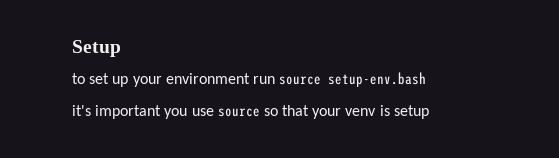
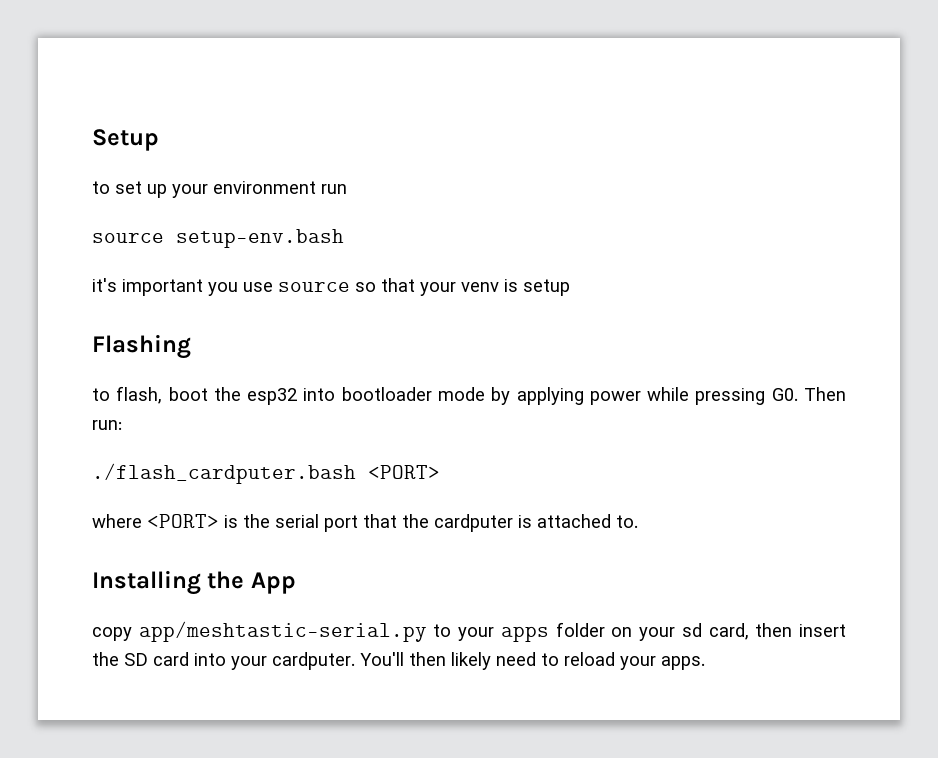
(275, 80) none -> (347, 189) //
(429, 112) none -> [92,334,191,359] [92,386,847,405] [92,420,122,430] [92,463,440,484] [92,514,638,532] [92,570,296,595] [92,621,847,642] [92,652,705,670] // Flashing // to flash, boot the esp32 into bootloader mode by applying power while pressing G0. Then run: // ./flash_cardputer.bash <PORT> // where <PORT> is the serial port that the cardputer is attached to. // Installing the App // copy app/meshtastic-serial.py to your apps folder on your sd card, then insert the SD card into your cardputer. You'll then likely need to reload your apps.

